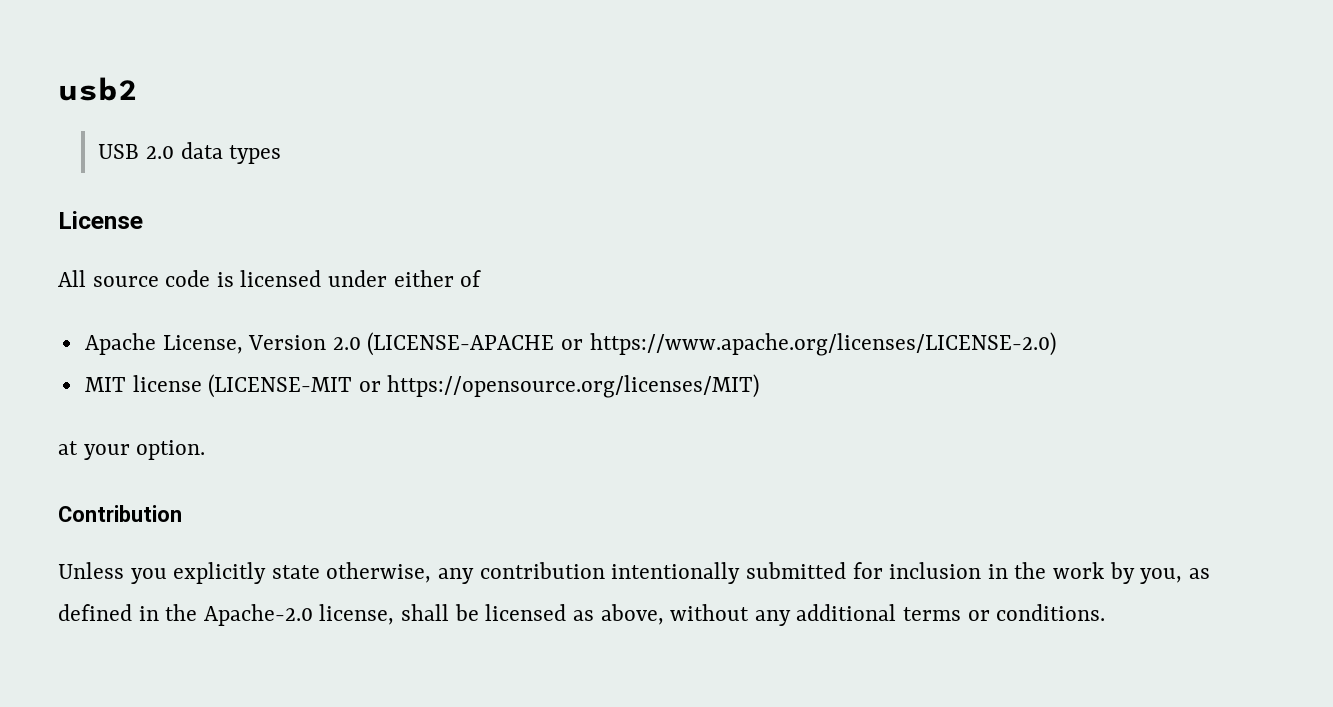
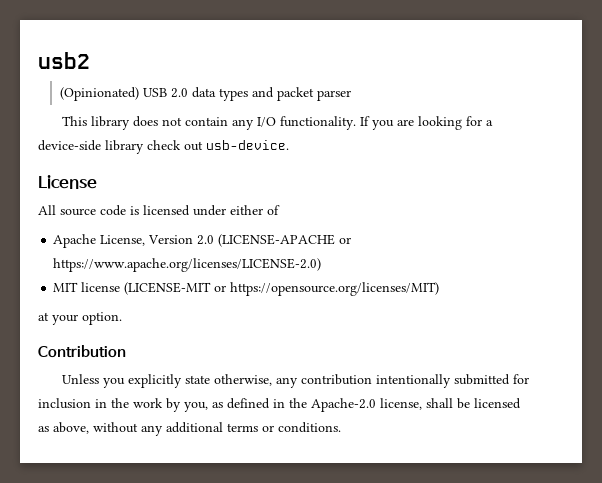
(138, 89) none -> [59,87,139,101] (Opinionated)
(282, 154) none -> [251,87,351,101] [61,116,493,130] [38,140,289,154] and packet parser // This library does not contain any I/O functionality. If you are looking for a device-side library check out usb-device.

